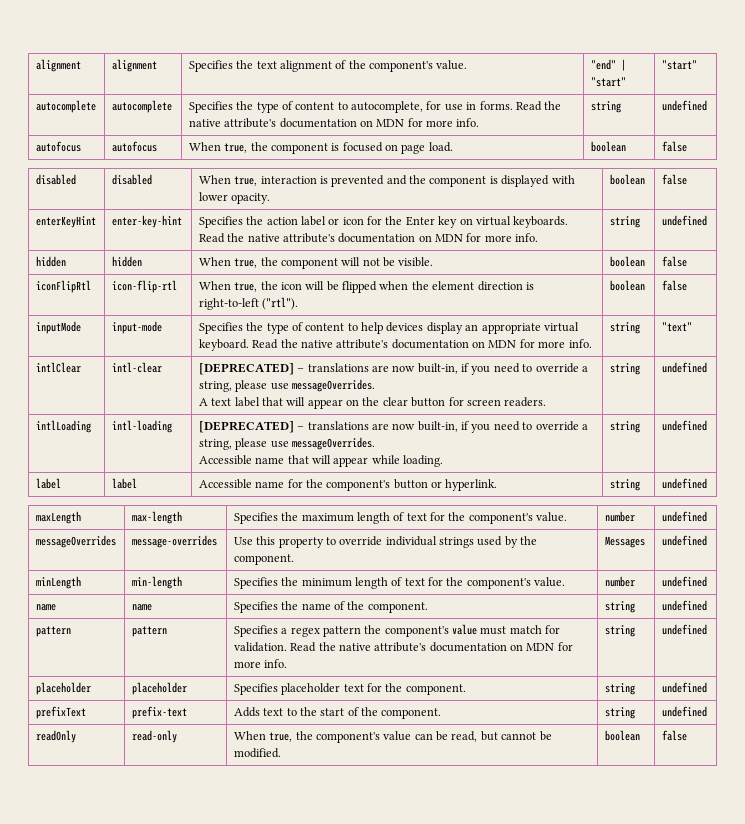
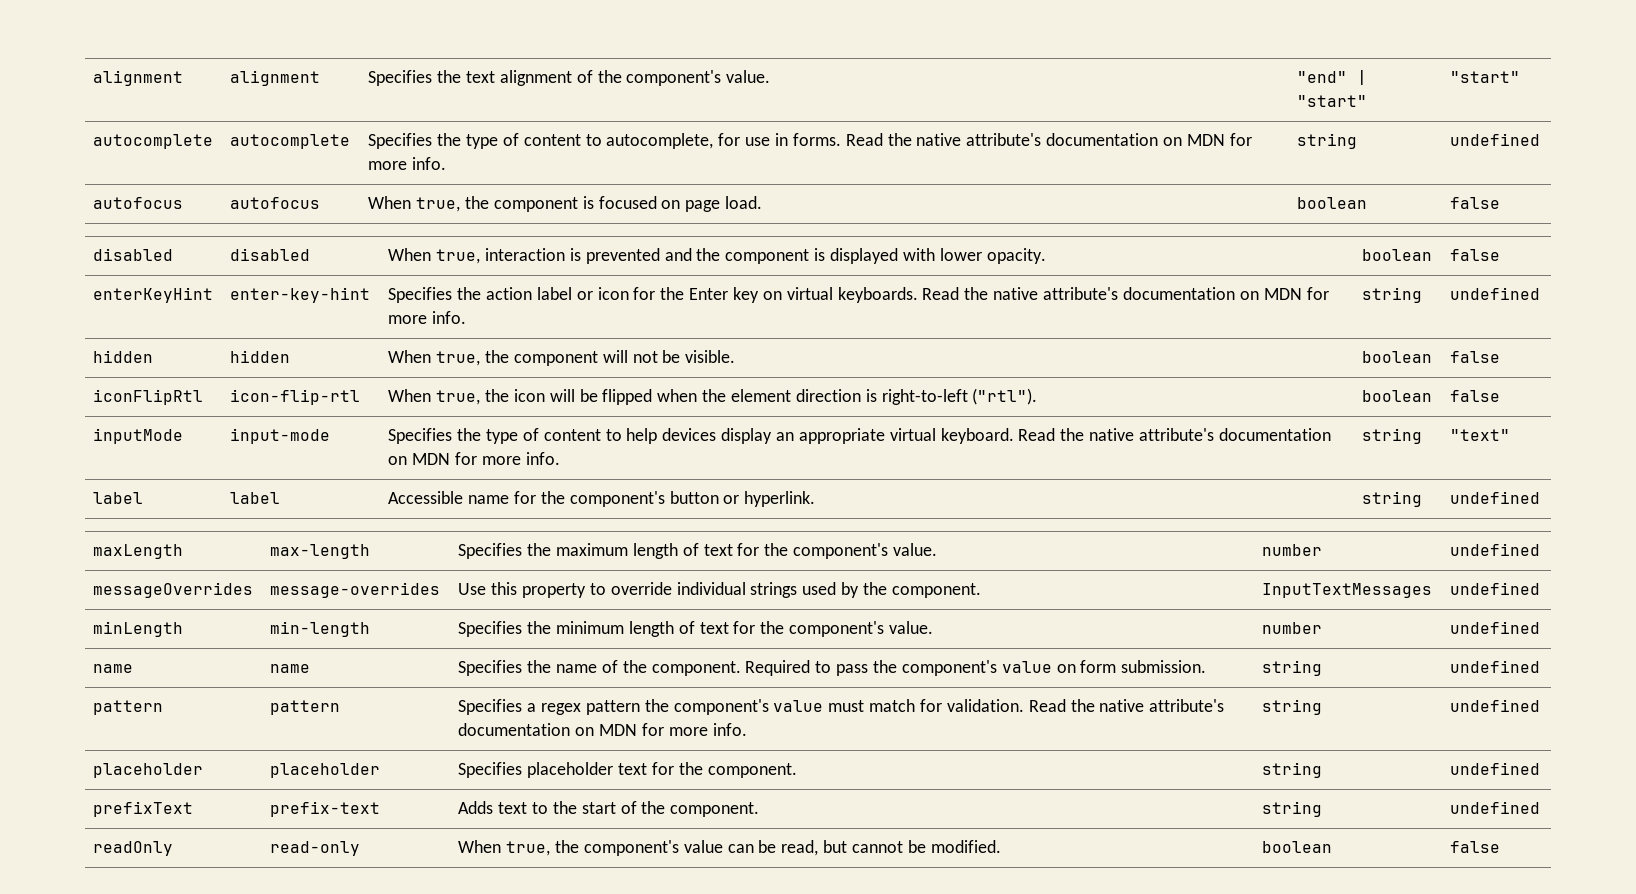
[35,362,81,373] [111,362,162,373] [198,363,588,375] [198,379,375,392] [198,397,547,409] [609,363,640,375] [661,362,707,373] [35,420,91,433] [111,420,172,433] [198,421,588,433] [198,437,375,450] [198,455,444,467] [609,421,640,433] [661,420,707,431] // intlClear | intl-clear | [DEPRECATED] – translations are now built-in, if you need to override a string, please use messageOverrides. // A text label that will appear on the clear button for screen readers. | string | undefined // intlLoading | intl-loading | [DEPRECATED] – translations are now built-in, if you need to override a string, please use messageOverrides. // Accessible name that will appear while loading. | string | undefined -> (1511, 435) none
[604,536,645,548] Messages -> [1262,583,1433,598] InputTextMessages
(428, 607) none -> [745,660,1207,676] Required to pass the component's value on form submission.

